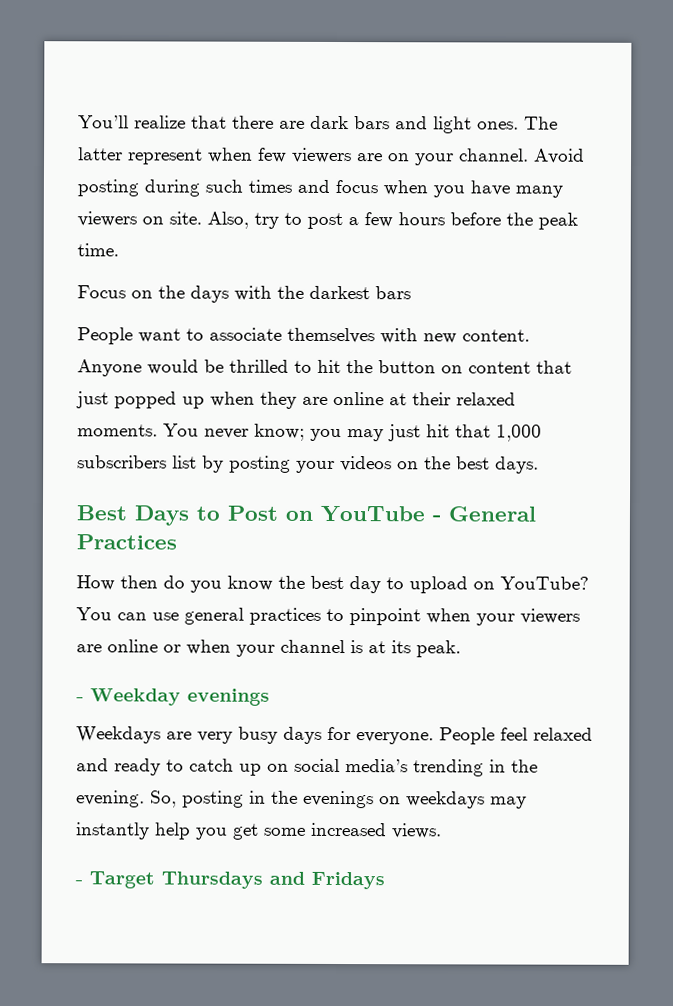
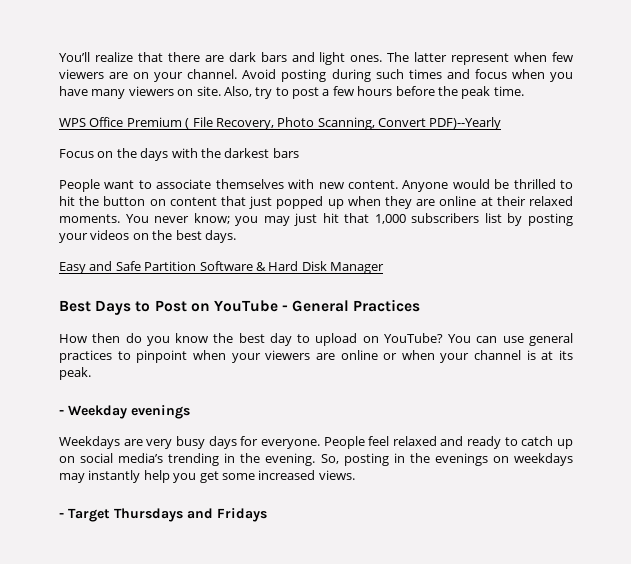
(119, 250) none -> [59,117,502,130] // WPS Office Premium ( File Recovery, Photo Scanning, Convert PDF)--Yearly
(539, 465) none -> [59,261,384,274] // Easy and Safe Partition Software & Hard Disk Manager

